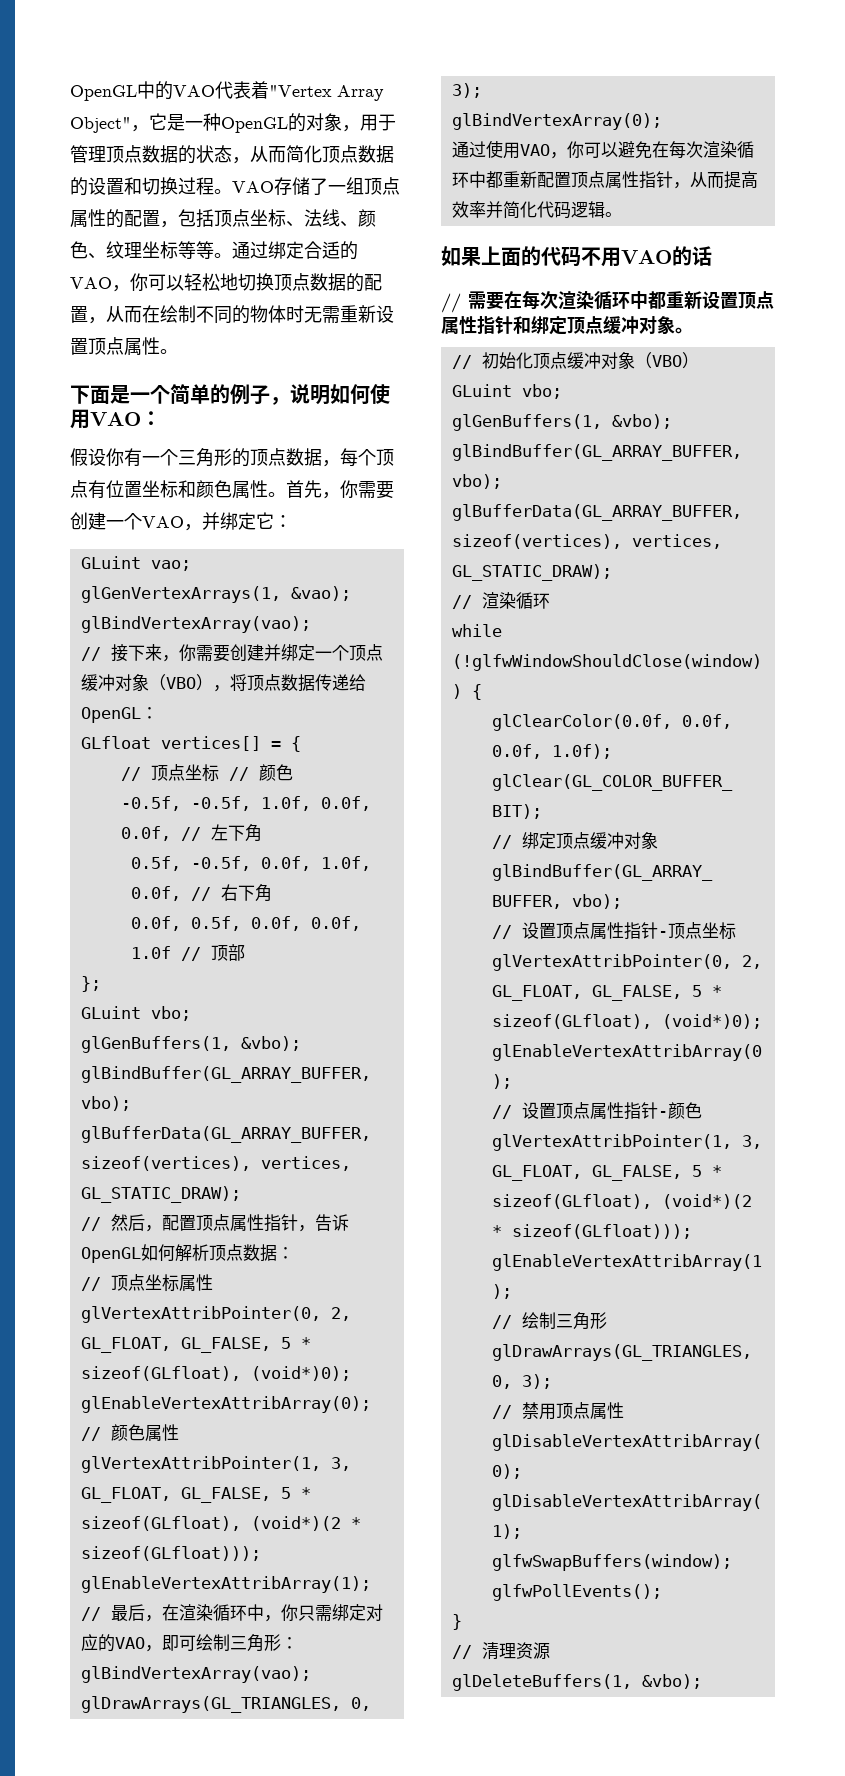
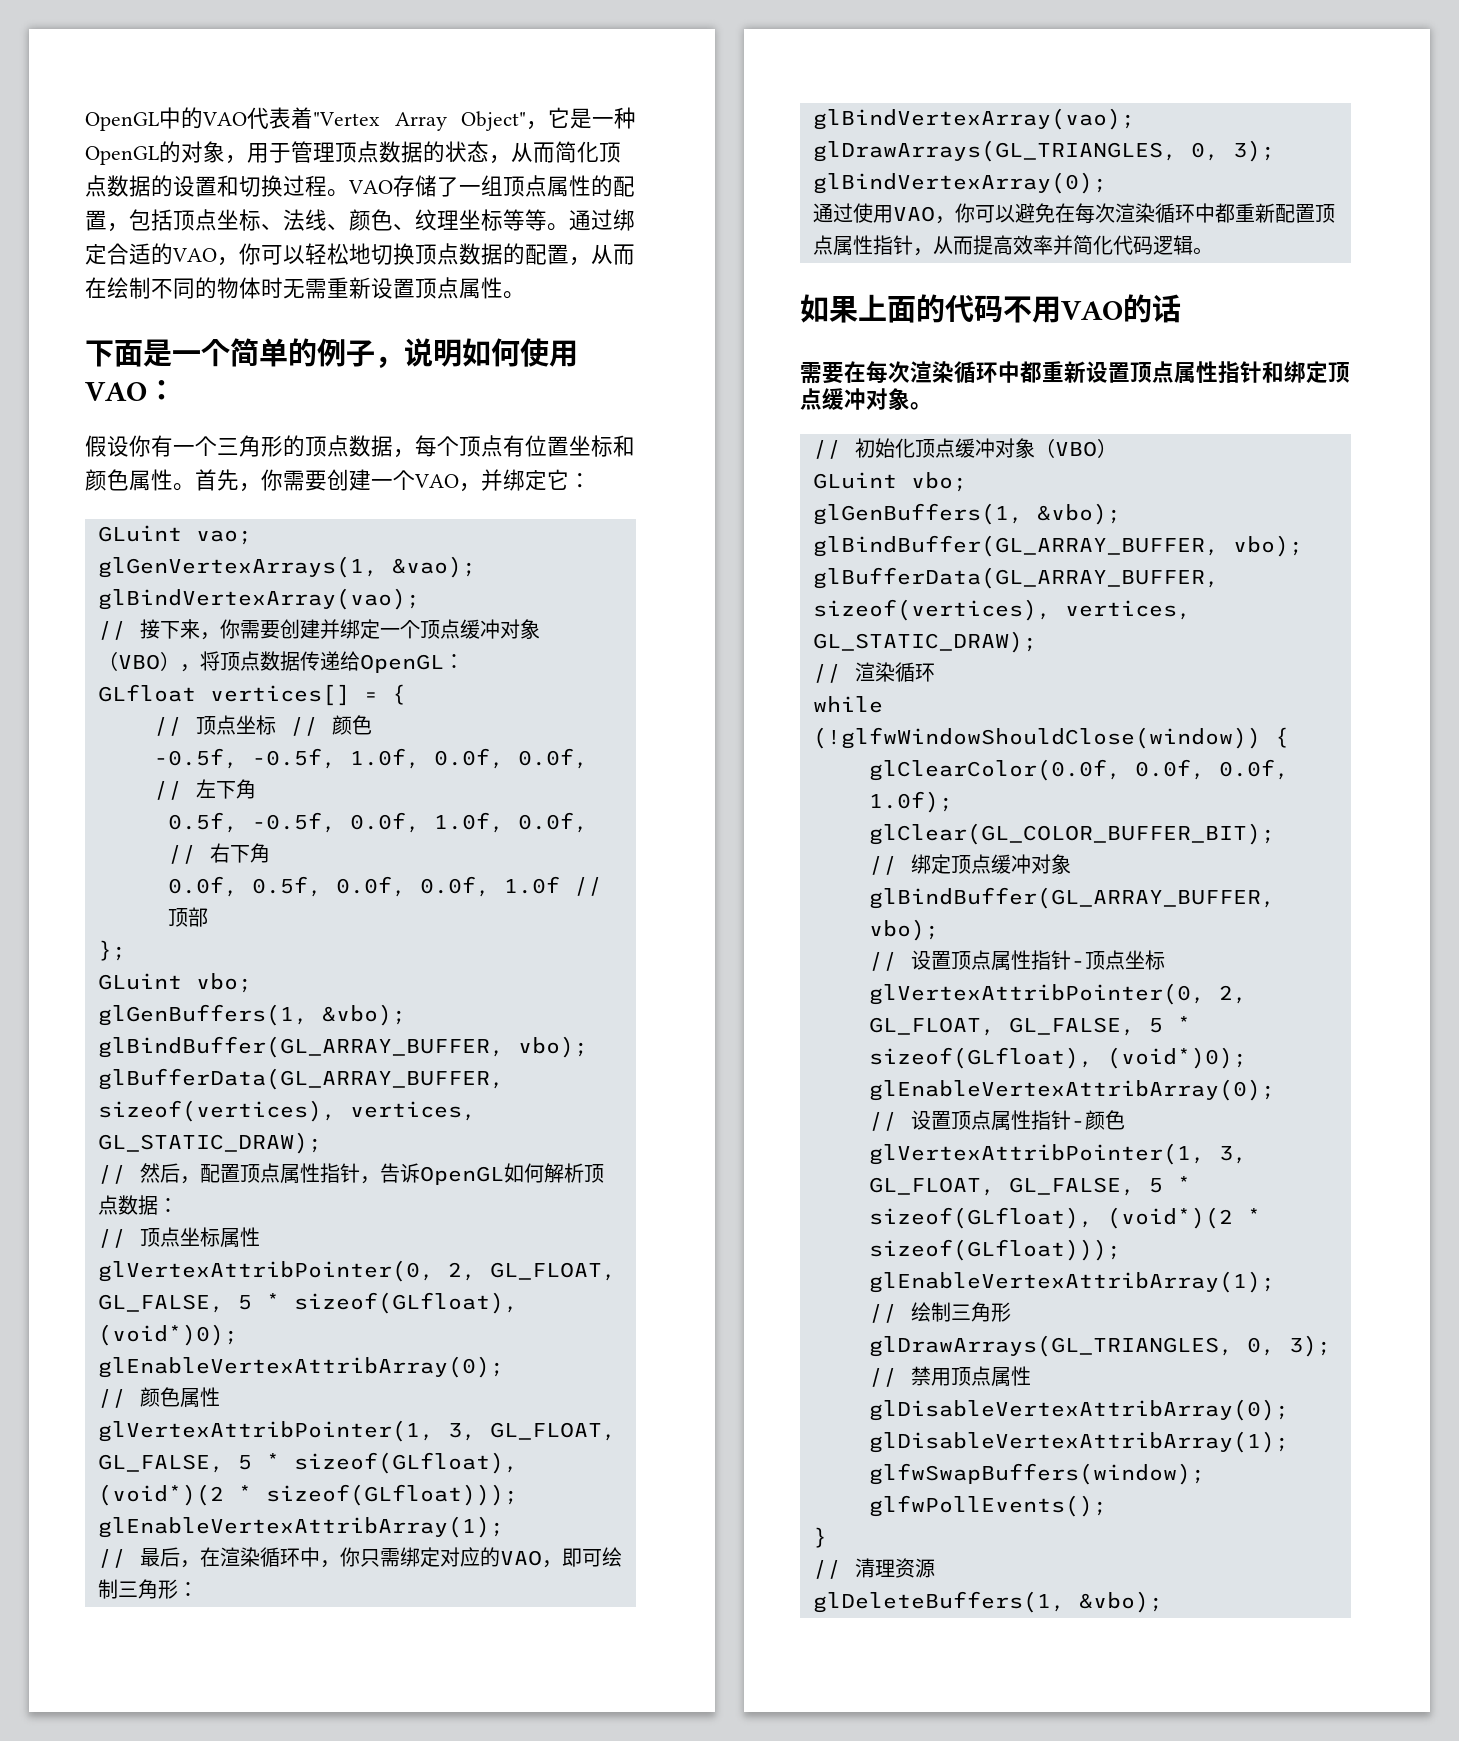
[441,293,461,313] // -> (1181, 308) none

